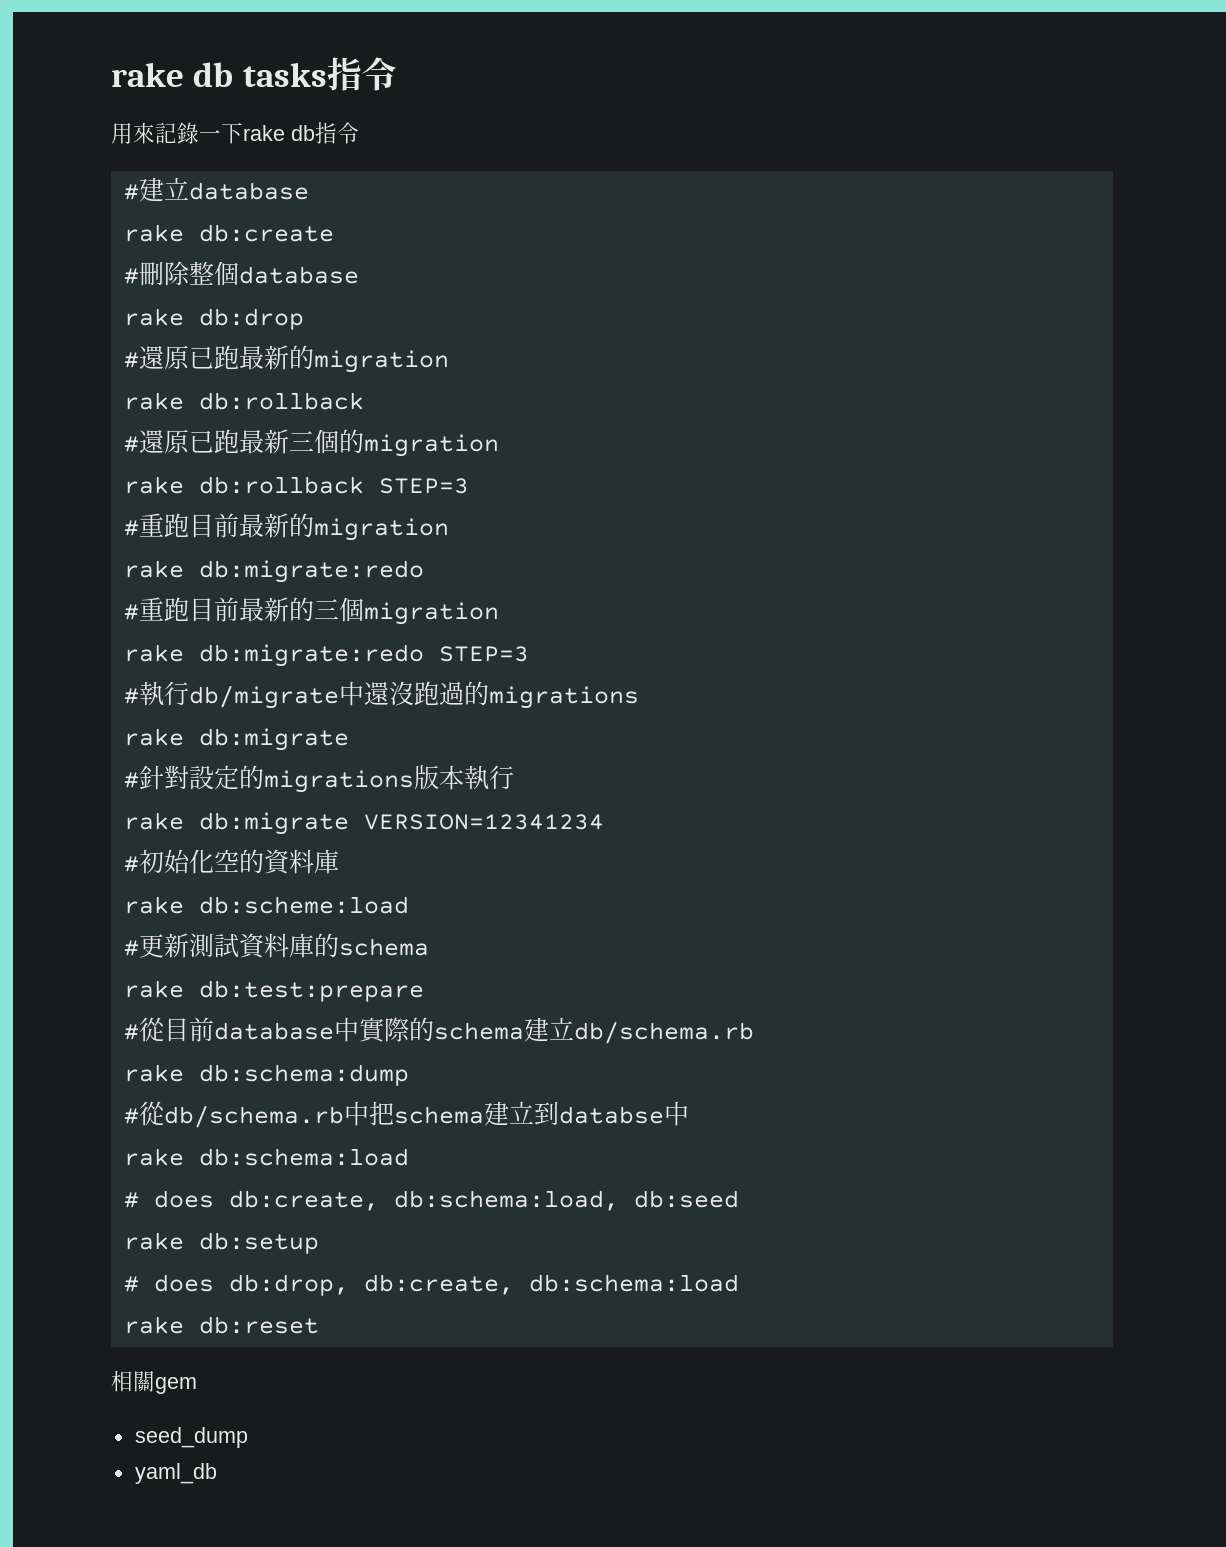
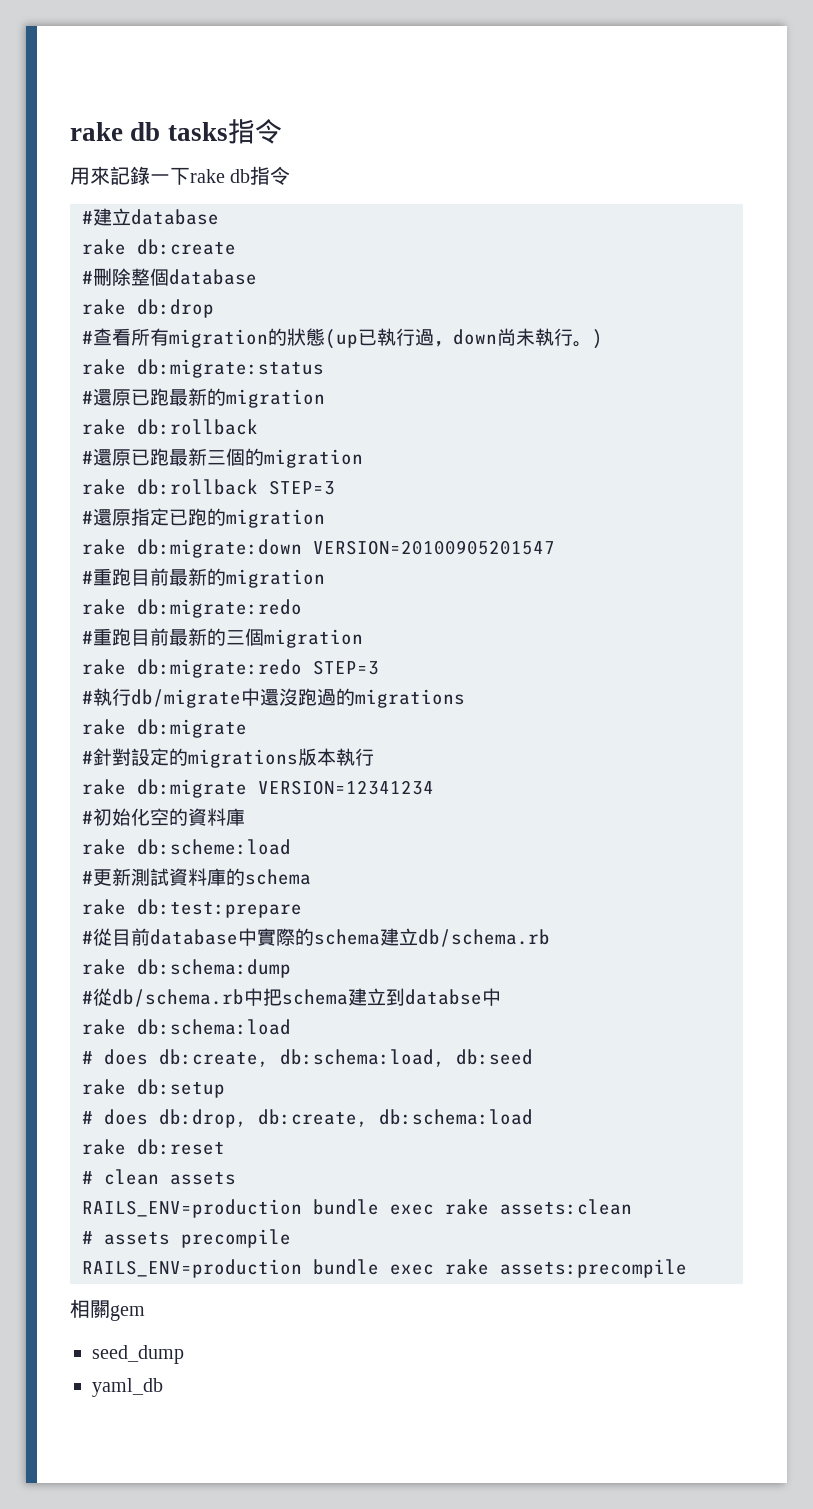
(304, 319) none -> [82,328,603,349] [82,359,324,378] // #查看所有migration的狀態(up已執行過，down尚未執行。) // rake db:migrate:status
(469, 486) none -> [82,508,325,528] [82,539,555,558] // #還原指定已跑的migration // rake db:migrate:down VERSION=20100905201547
(319, 1325) none -> [82,1169,236,1185] [82,1199,632,1218] [82,1229,291,1248] [82,1259,687,1278] // # clean assets // RAILS_ENV=production bundle exec rake assets:clean // # assets precompile // RAILS_ENV=production bundle exec rake assets:precompile

